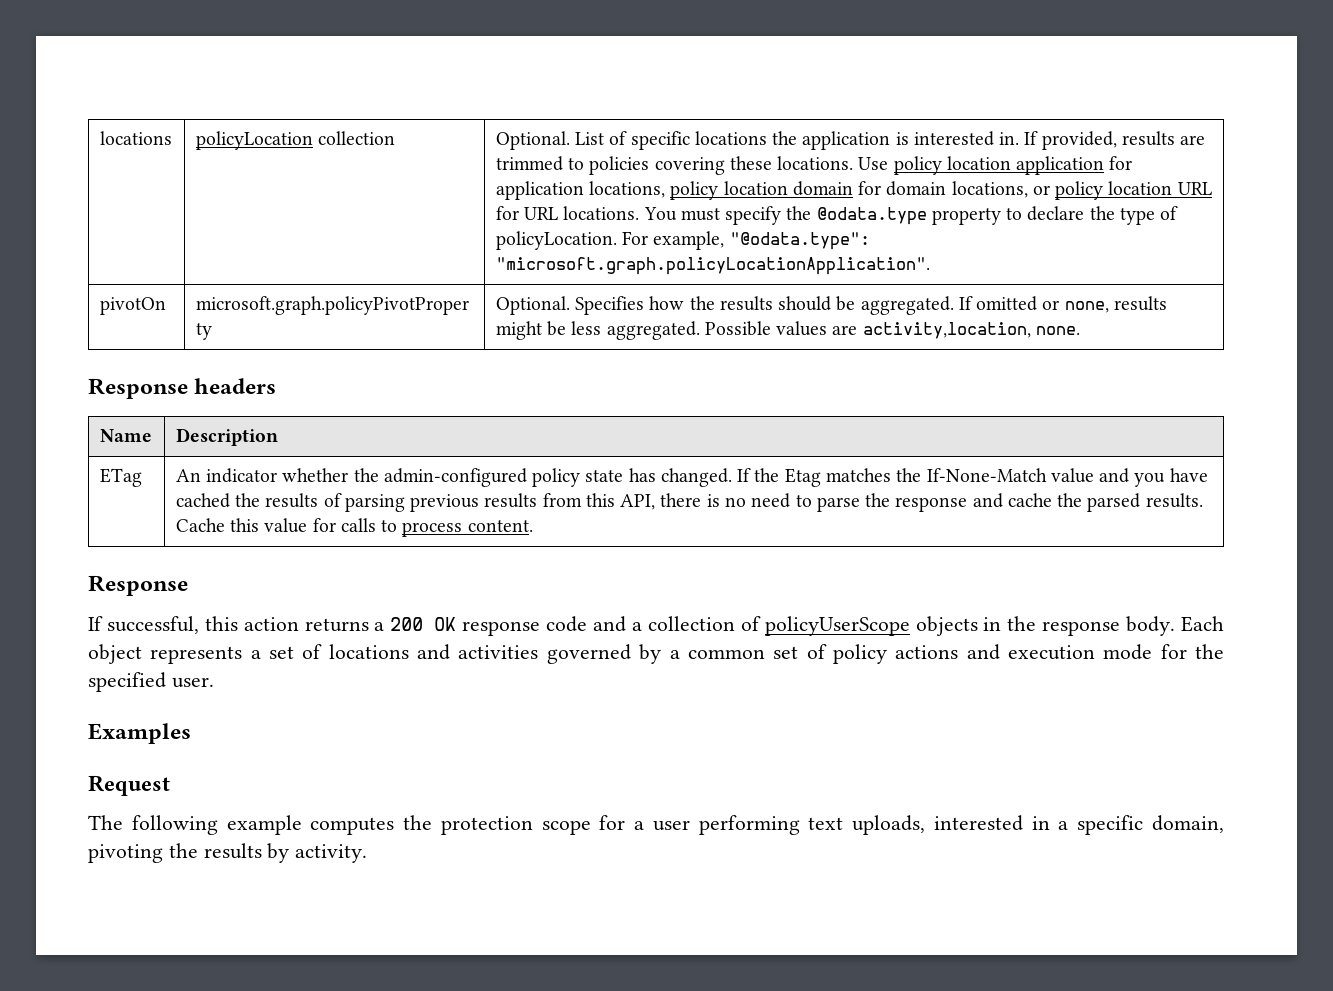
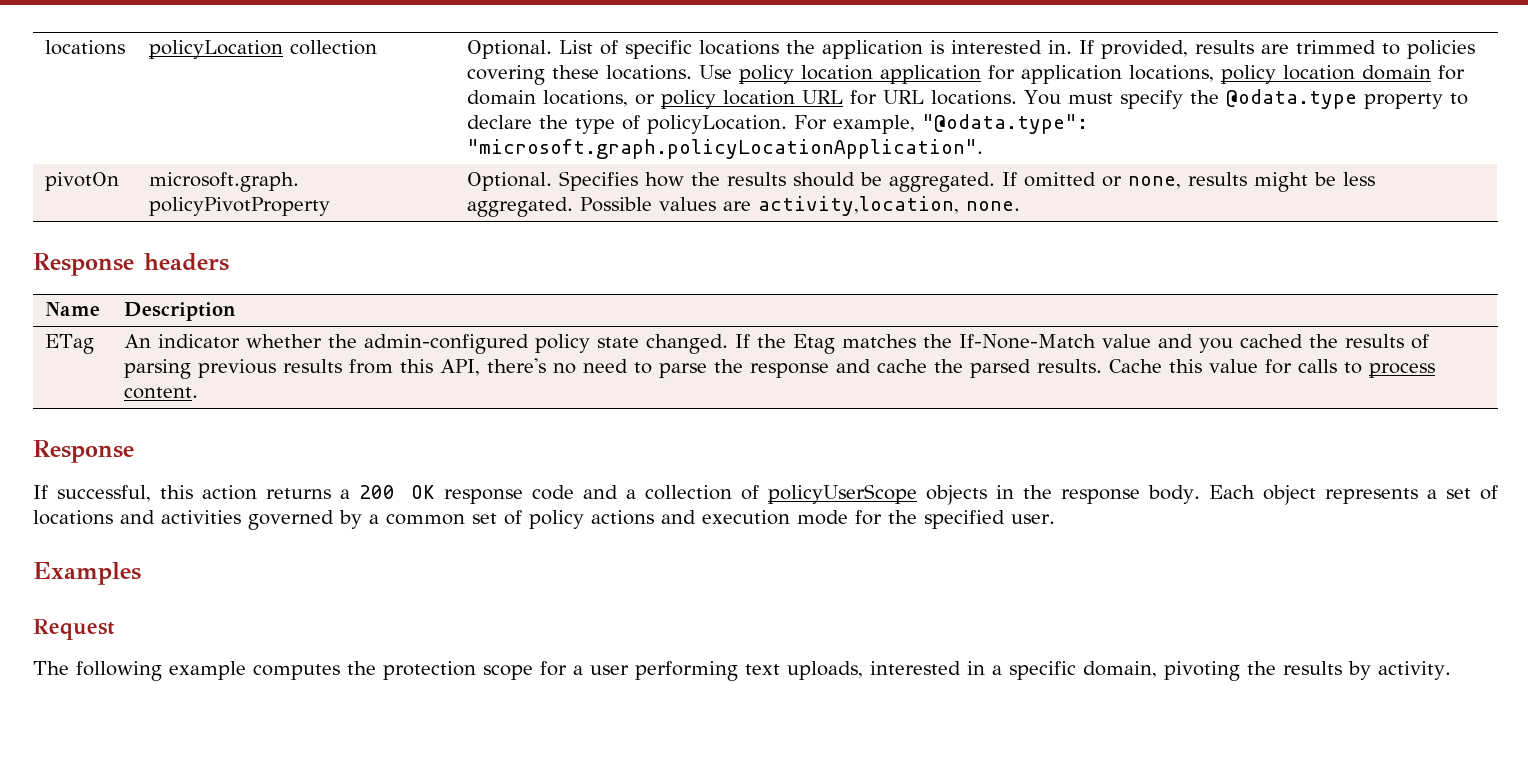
[628,468,656,482] has -> (639, 342) none
[1169,468,1208,482] have -> (1233, 345) none
[660,493,720,507] there is -> [486,358,546,373] there's

